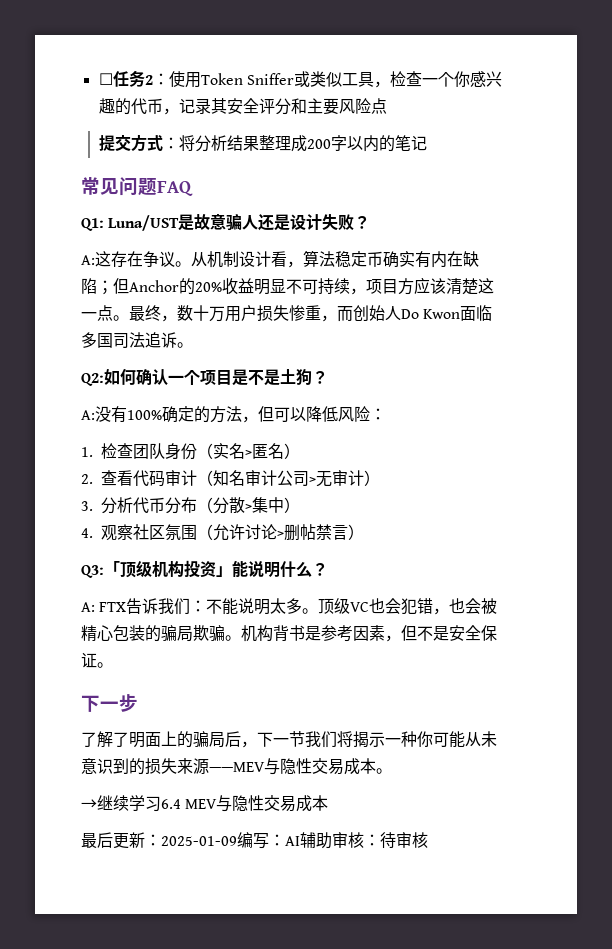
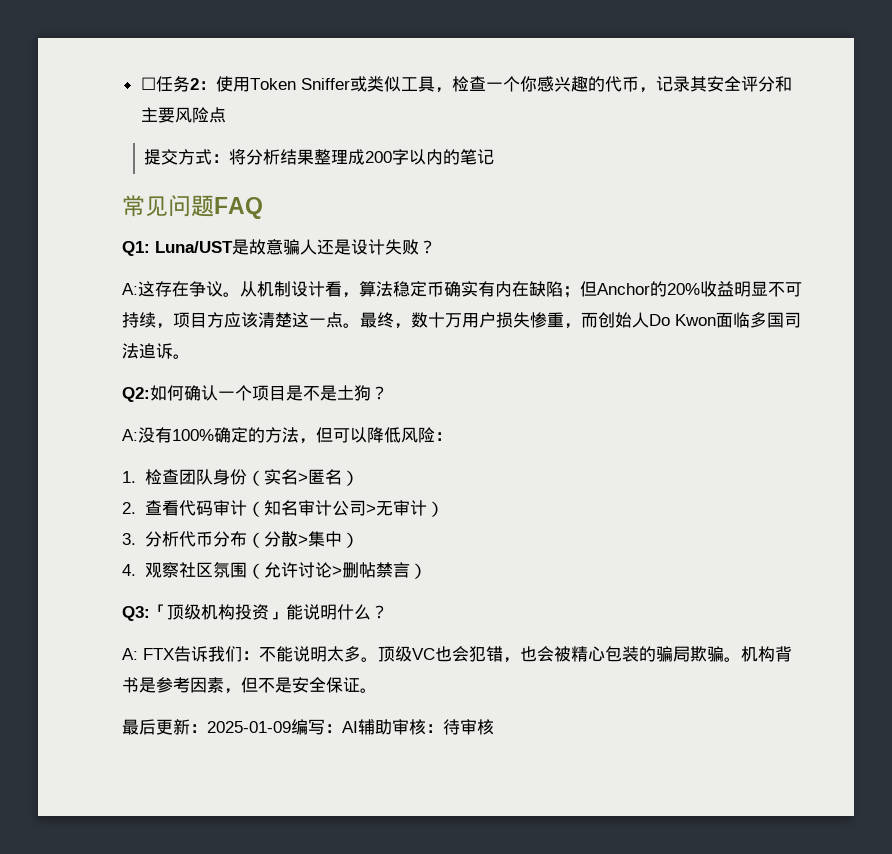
[81,694,138,712] [81,731,497,748] [81,758,392,775] [81,795,329,812] // 下一步 // 了解了明面上的骗局后，下一节我们将揭示一种你可能从未意识到的损失来源——MEV与隐性交易成本。 // →继续学习6.4 MEV与隐性交易成本 -> (377, 690) none

